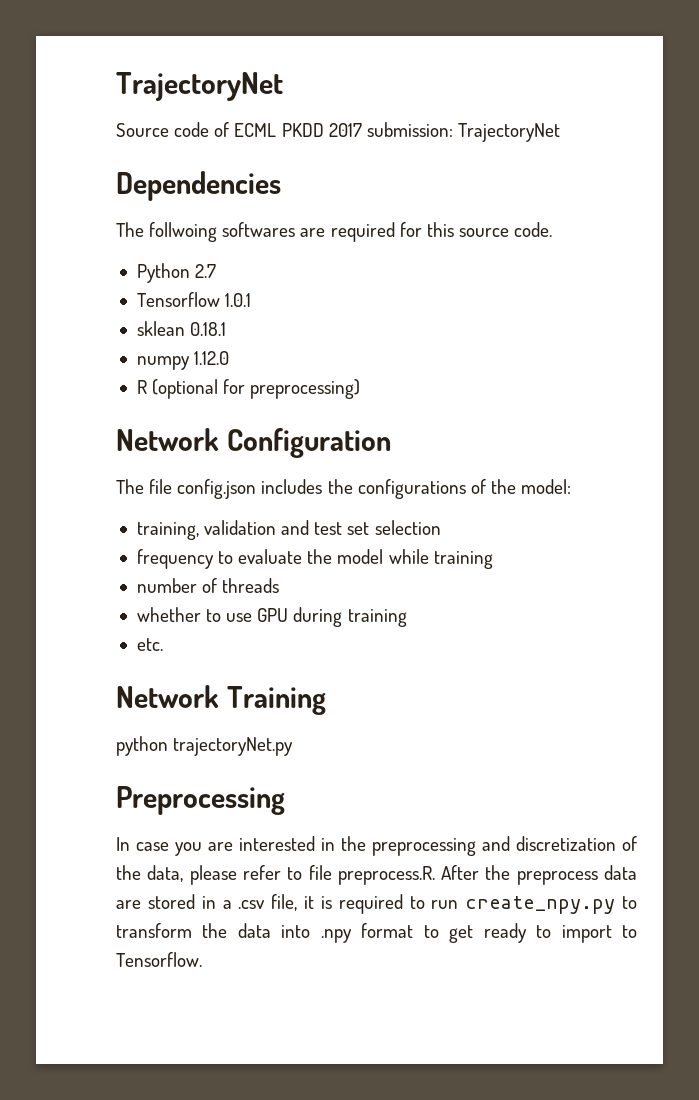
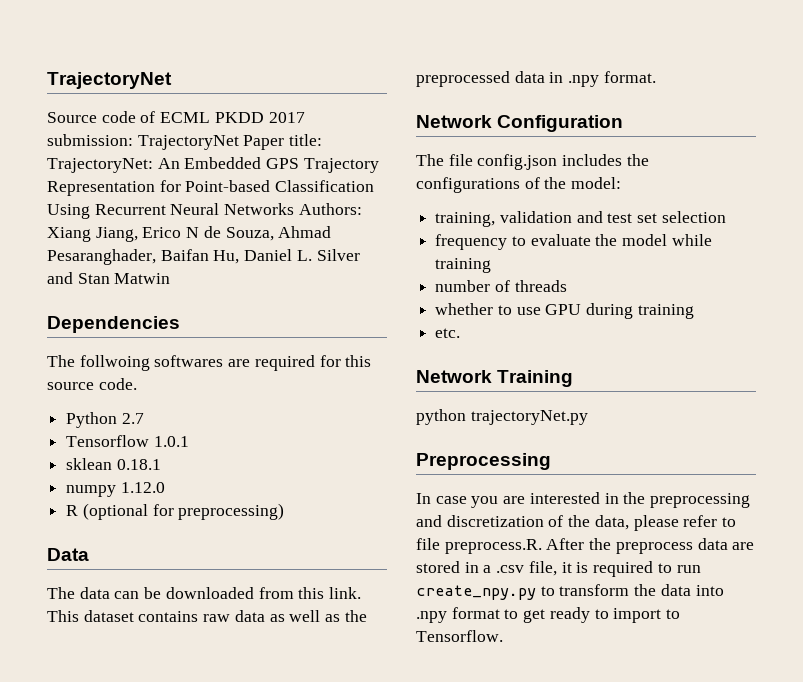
(560, 132) none -> [243,134,323,150] [47,157,379,173] [47,180,375,196] [47,203,362,219] [47,226,332,242] [47,249,360,265] [47,272,171,284] Paper title: TrajectoryNet: An Embedded GPS Trajectory Representation for Point-based Classification Using Recurrent Neural Networks Authors: Xiang Jiang, Erico N de Souza, Ahmad Pesaranghader, Baifan Hu, Daniel L. Silver and Stan Matwin
(361, 389) none -> [47,548,89,561] [47,587,362,599] [47,610,367,622] [416,71,656,87] // Data // The data can be downloaded from this link. This dataset contains raw data as well as the preprocessed data in .npy format.

